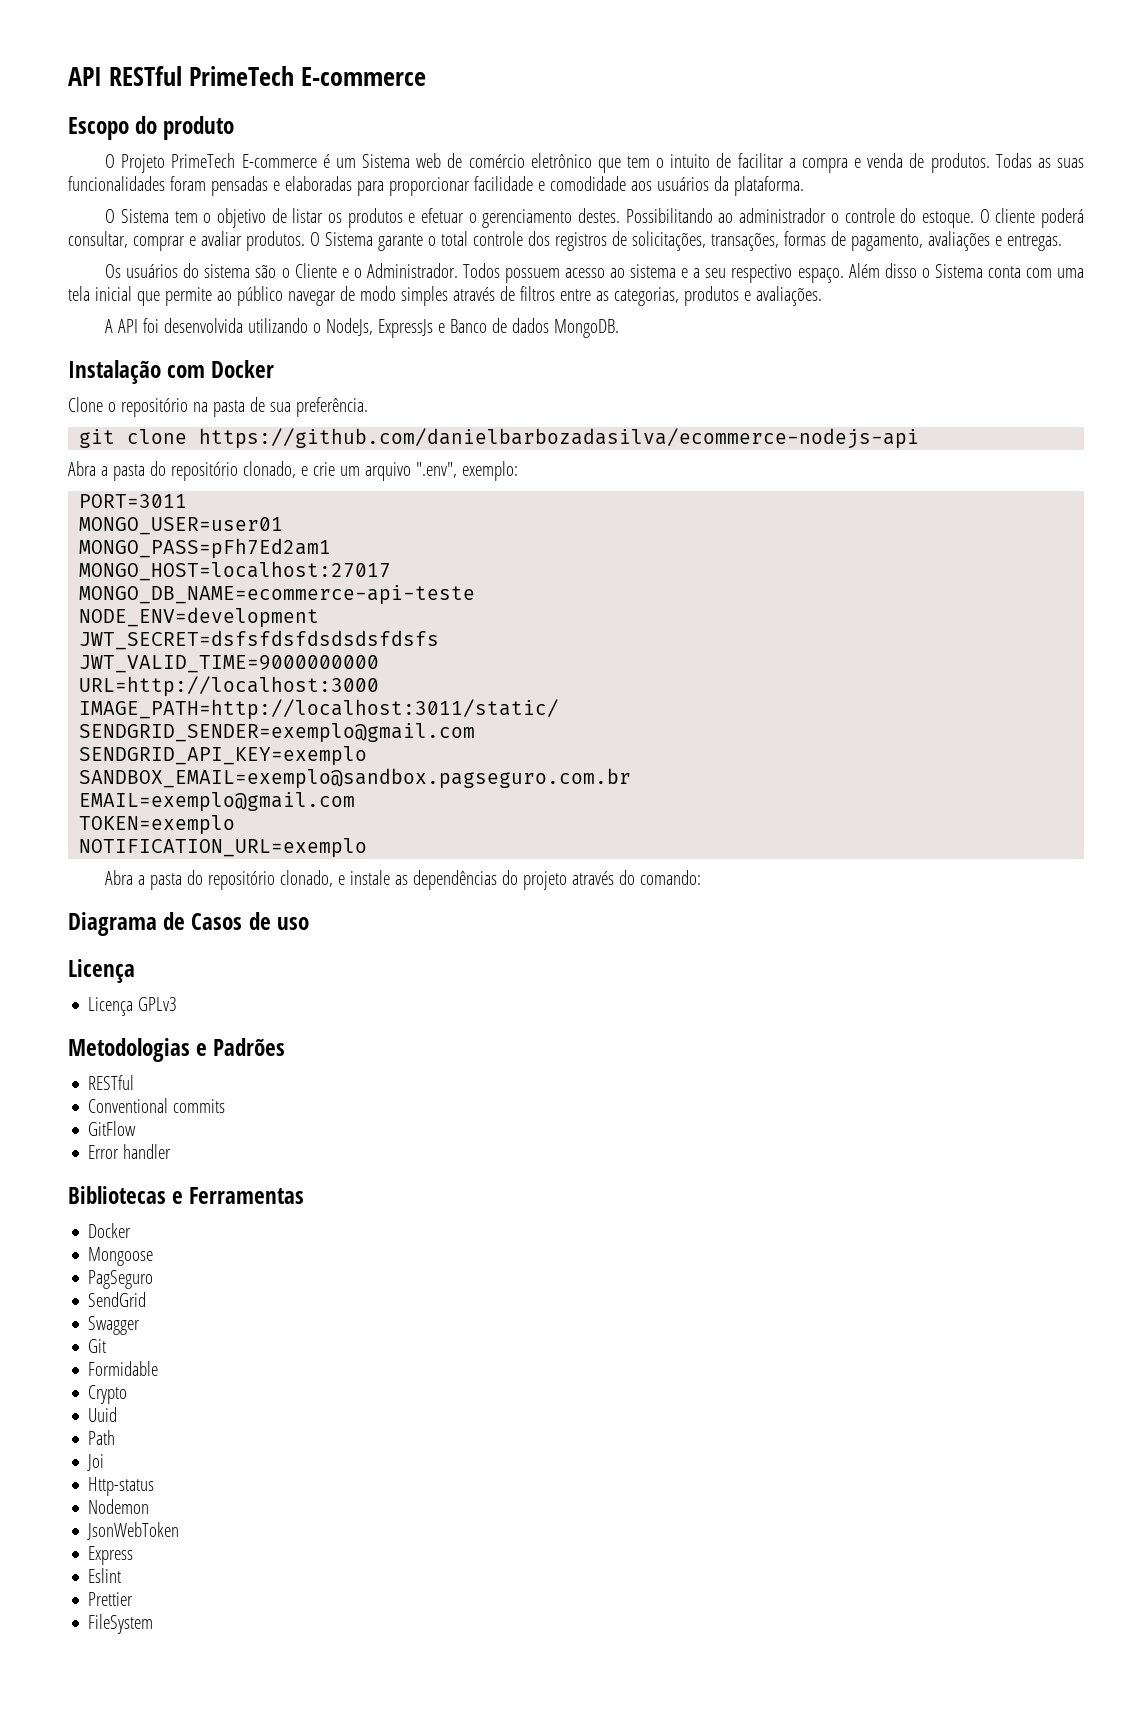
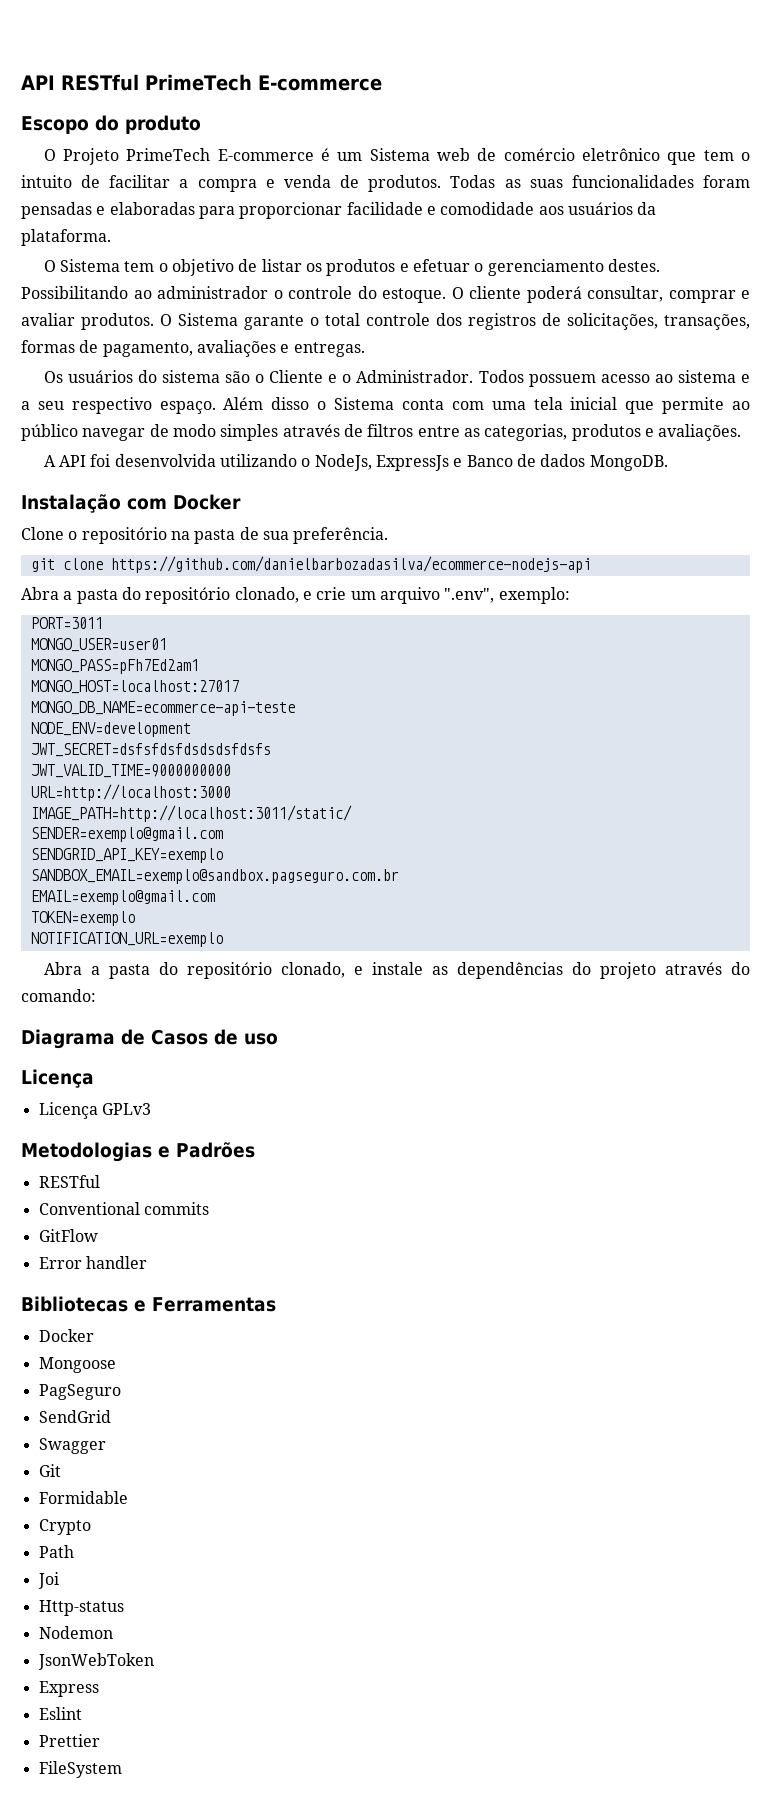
[79,723,476,743] SENDGRID_SENDER=exemplo@gmail.com -> [30,827,223,842] SENDER=exemplo@gmail.com
[88,1407,118,1422] // Uuid -> (91, 1527) none

